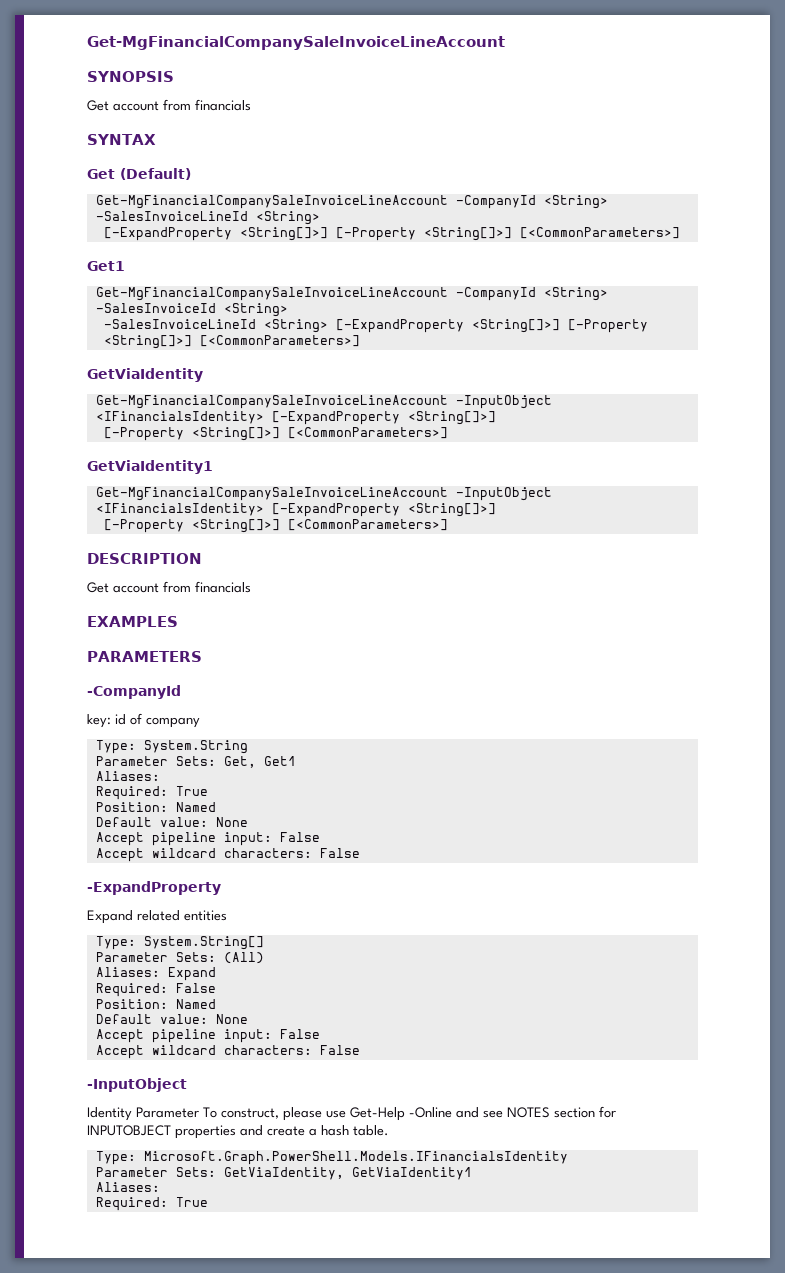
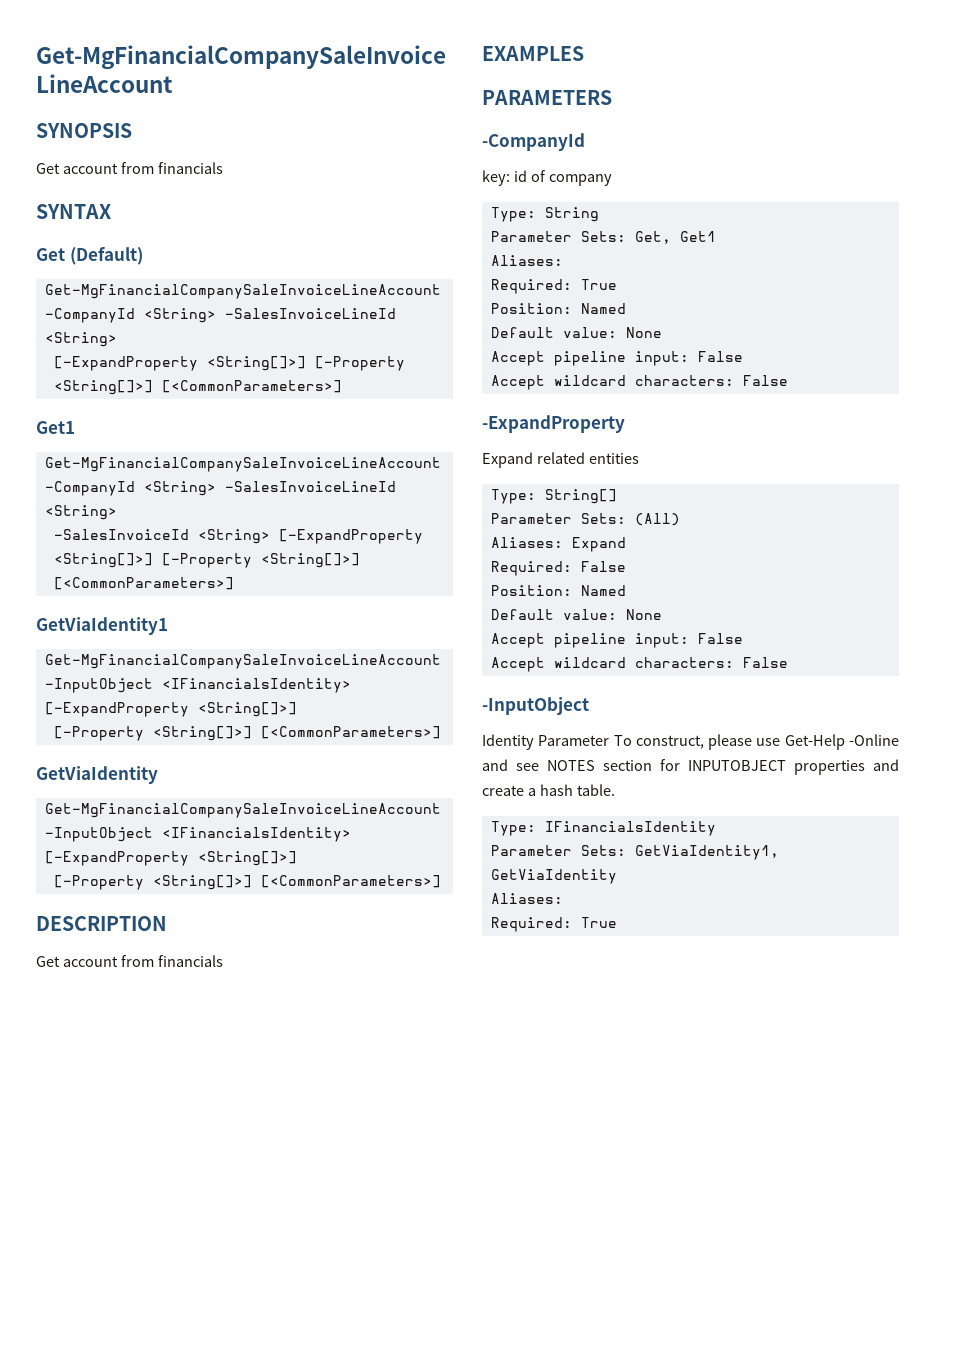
[95,303,288,317] [103,319,256,329] -SalesInvoiceId <String> // -SalesInvoiceLineId -> [224,481,396,492] [44,505,117,520] [53,529,189,540] -SalesInvoiceLineId <String> // -SalesInvoiceId
[87,368,203,382] [95,395,552,409] [95,411,496,425] [103,427,448,441] [87,460,213,474] GetViaIdentity // Get-MgFinancialCompanySaleInvoiceLineAccount -InputObject <IFinancialsIdentity> [-ExpandProperty <String[]>] // [-Property <String[]>] [<CommonParameters>] // GetViaIdentity1 -> [36,617,168,635] [44,654,441,669] [44,678,351,693] [44,702,297,717] [53,726,441,741] [36,766,158,784] GetViaIdentity1 // Get-MgFinancialCompanySaleInvoiceLineAccount -InputObject <IFinancialsIdentity> [-ExpandProperty <String[]>] // [-Property <String[]>] [<CommonParameters>] // GetViaIdentity
[143,740,248,754] System.String -> [544,207,599,222] String
[143,936,264,950] System.String[] -> [544,489,617,504] String[]
[143,1151,568,1165] [95,1167,472,1180] Microsoft.Graph.PowerShell.Models.IFinancialsIdentity // Parameter Sets: GetViaIdentity, GetViaIdentity1 -> [544,821,716,836] [490,845,779,860] [490,869,617,884] IFinancialsIdentity // Parameter Sets: GetViaIdentity1, GetViaIdentity

